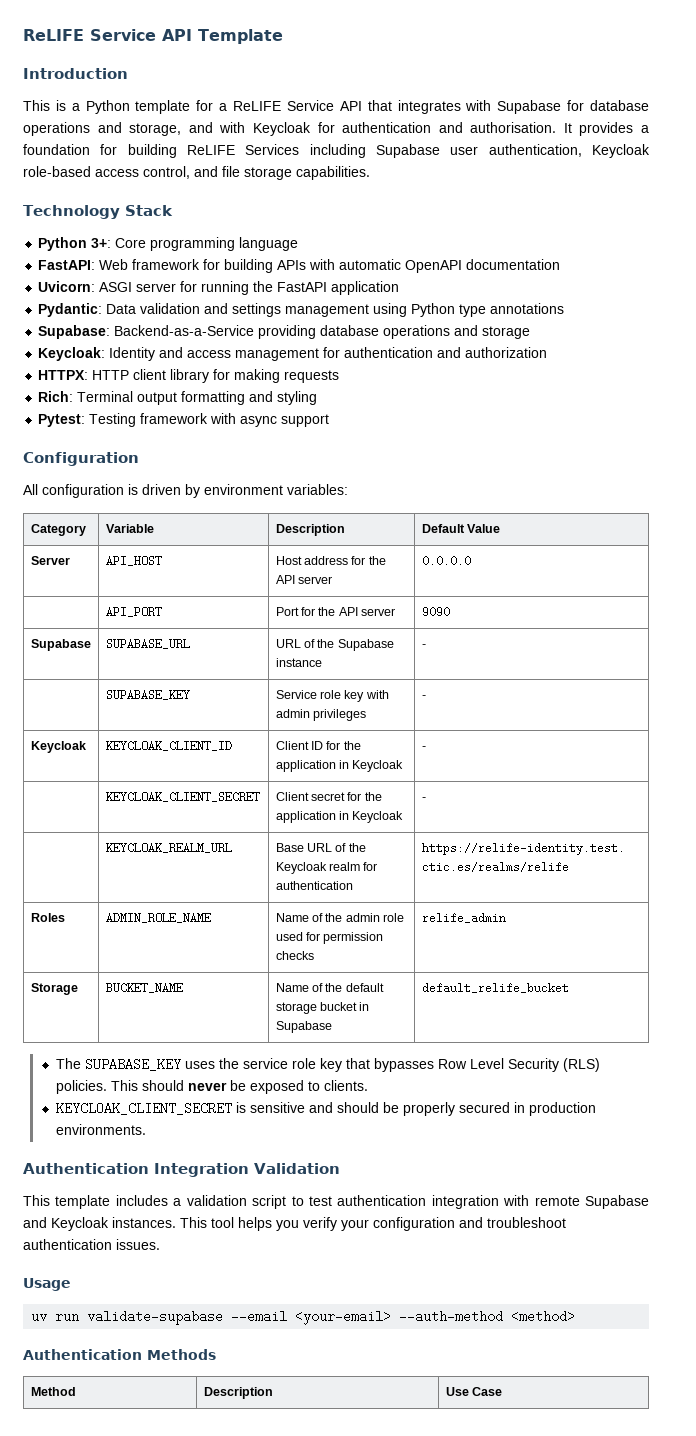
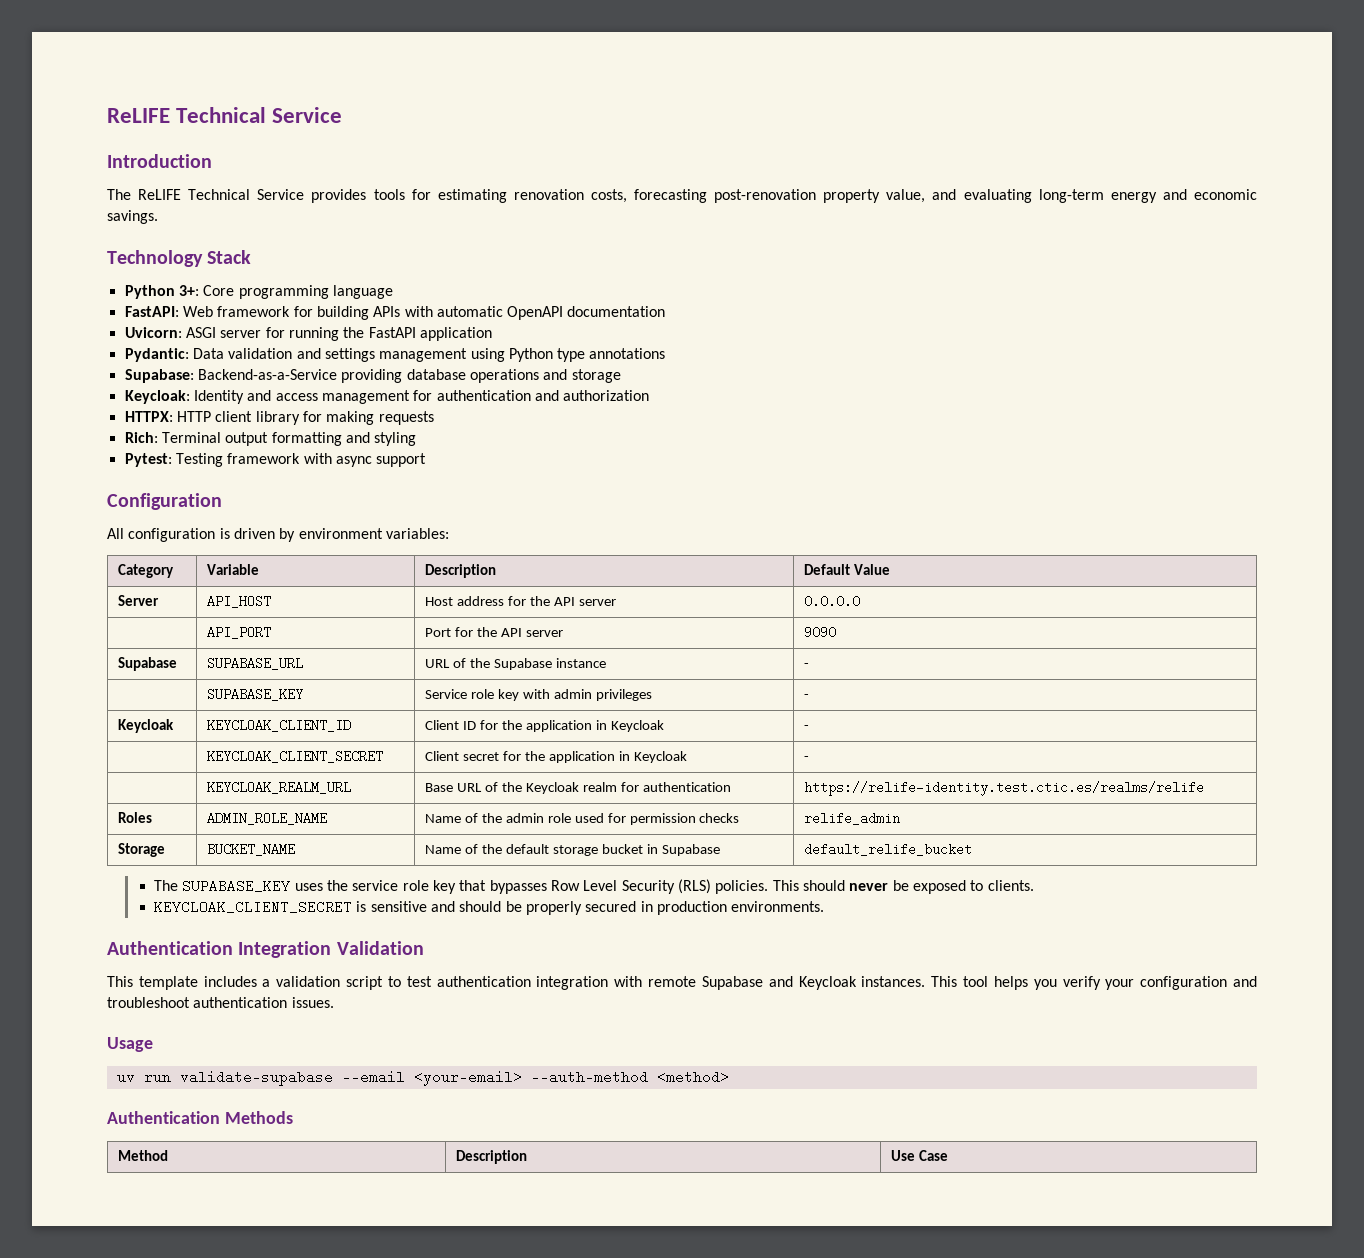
[23,29,283,44] ReLIFE Service API Template -> [107,107,343,123] ReLIFE Technical Service
[23,100,650,114] [23,122,650,136] [23,144,650,158] [23,166,370,180] This is a Python template for a ReLIFE Service API that integrates with Supabase for database operations and storage, and with Keycloak for authentication and authorisation. It provides a foundation for building ReLIFE Services including Supabase user authentication, Keycloak role-based access control, and file storage capabilities. -> [107,189,1258,203] [107,210,158,224] The ReLIFE Technical Service provides tools for estimating renovation costs, forecasting post-renovation property value, and evaluating long-term energy and economic savings.

